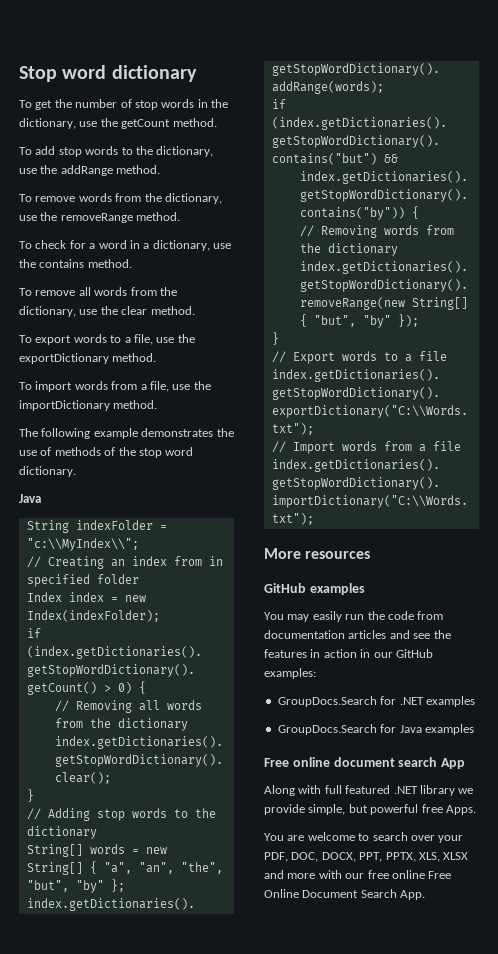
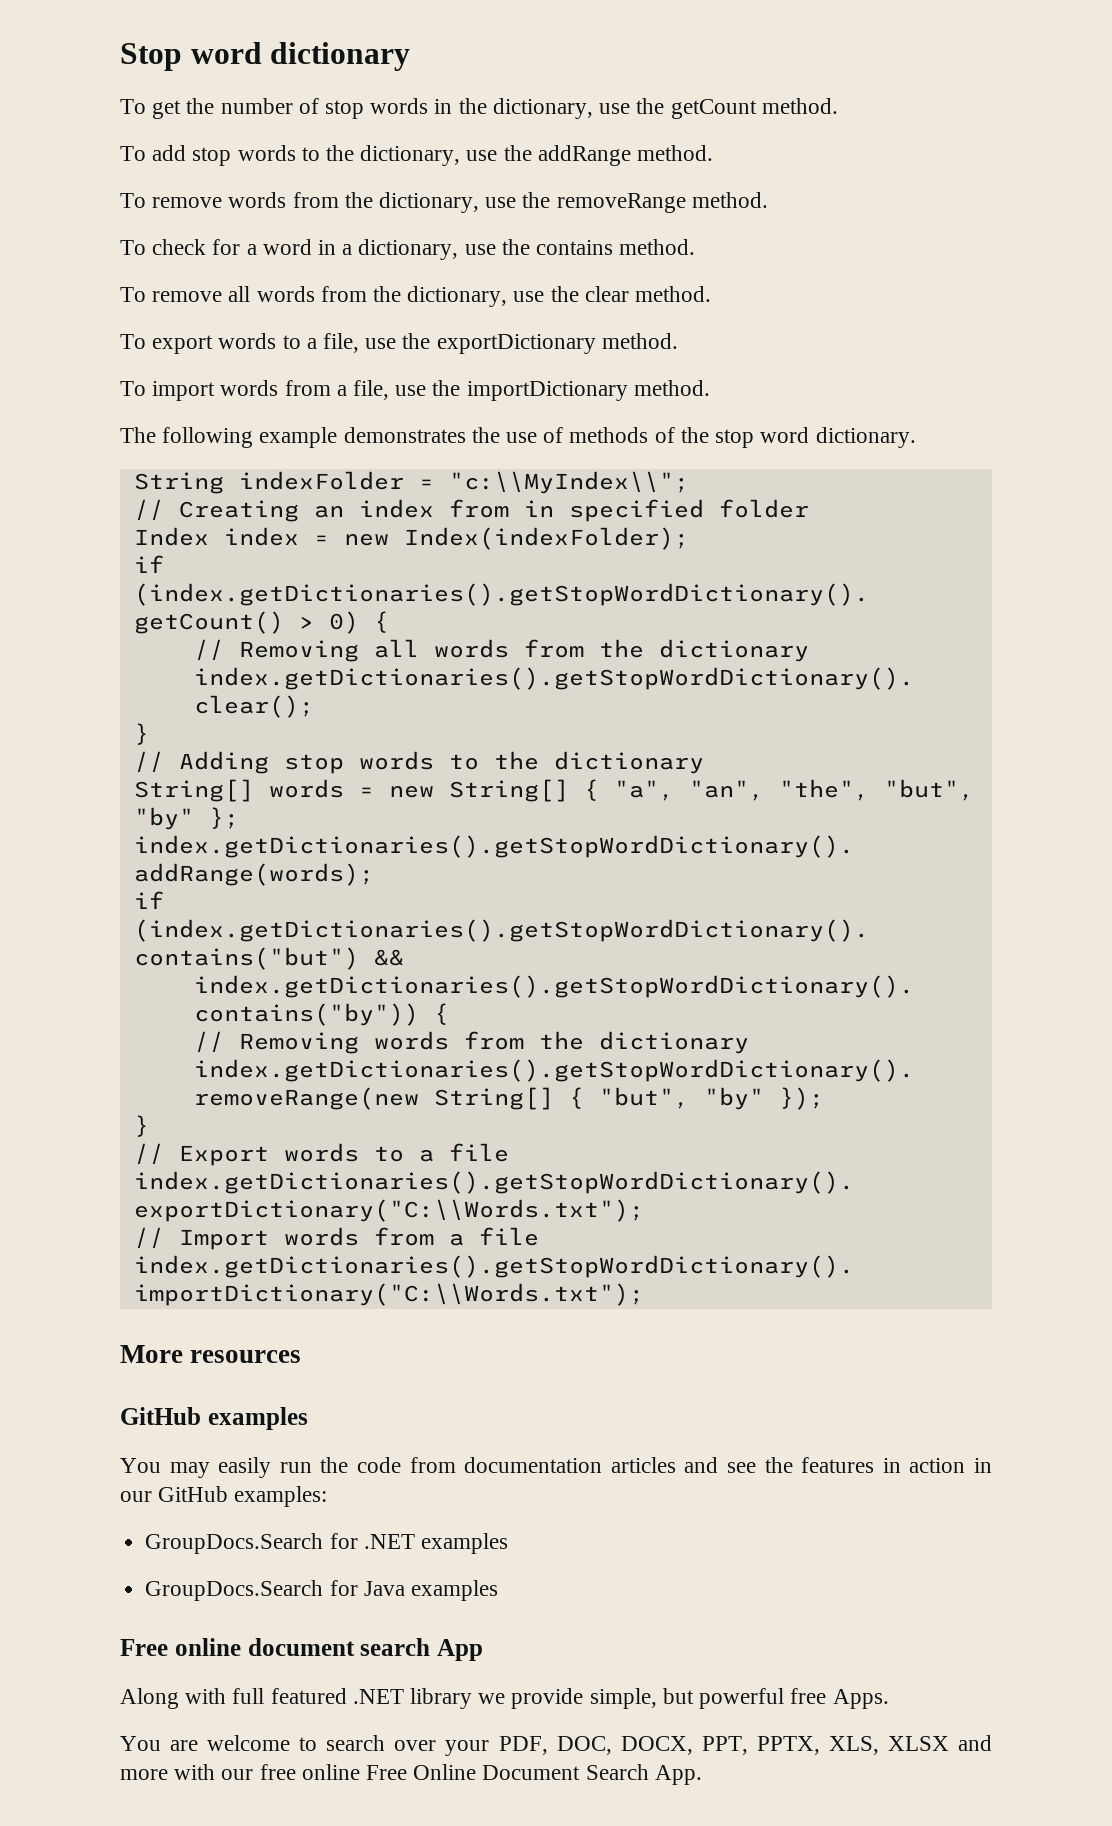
[19,494,41,503] // Java -> (916, 437) none

